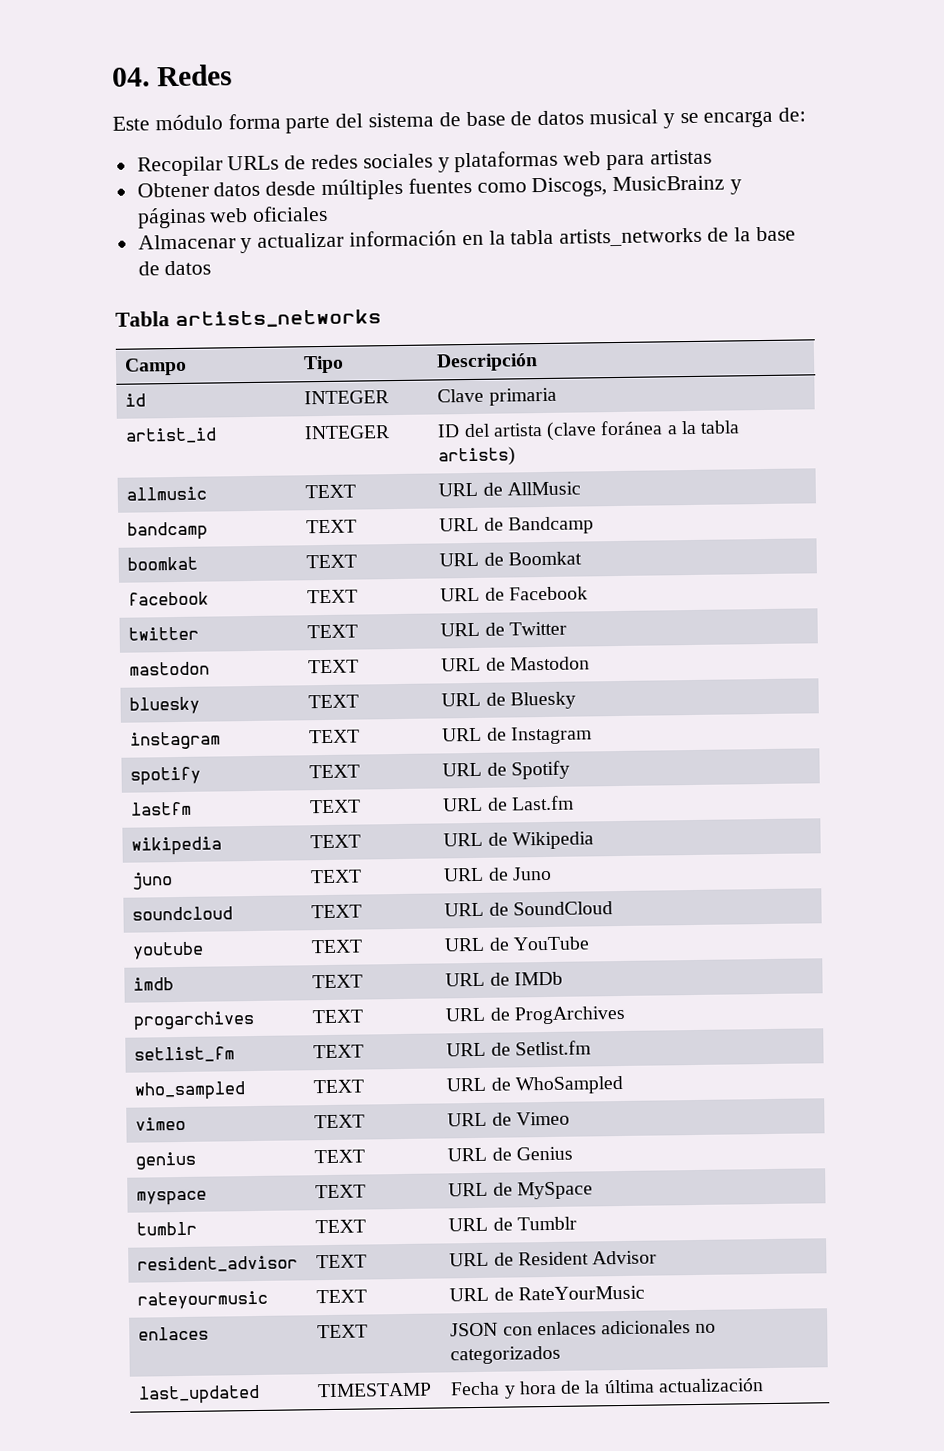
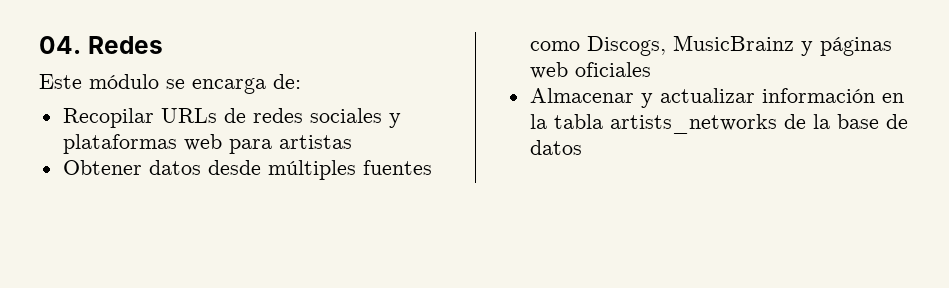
[227,109,675,134] forma parte del sistema de base de datos musical y -> (159, 81) none
[115,309,382,329] [124,357,188,376] [303,355,345,374] [436,353,539,372] [125,393,147,407] [304,390,390,405] [437,387,557,406] [125,427,218,444] [304,425,391,440] [437,420,741,441] [438,446,517,467] [126,486,208,501] [305,484,357,499] [438,481,581,497] [127,521,209,541] [306,519,358,534] [439,516,594,535] [127,556,199,571] [306,554,358,569] [439,551,582,567] [128,591,210,606] [307,589,359,604] [440,586,588,602] [128,626,200,641] [307,624,359,639] [440,621,567,637] [129,661,211,676] [308,659,360,674] [441,656,590,672] [129,696,201,715] [308,694,360,709] [441,691,576,710] [130,731,222,750] [309,729,361,744] [442,726,592,745] [130,766,202,786] [309,764,361,779] [442,760,570,780] [131,801,193,816] [310,799,362,814] [442,795,574,812] [131,836,223,856] [310,834,362,849] [443,831,594,850] [131,872,174,890] [310,869,363,884] [443,866,552,882] [132,906,234,921] [311,904,363,919] [444,901,613,917] [132,941,205,960] [311,939,364,954] [444,936,590,952] [133,977,175,991] [312,974,364,989] [445,971,563,987] [133,1010,256,1031] [312,1009,365,1024] [445,1005,626,1025] [134,1046,236,1063] [313,1044,365,1059] [446,1040,591,1057] [134,1081,247,1101] [313,1079,365,1094] [446,1075,624,1095] [135,1116,187,1131] [314,1114,366,1129] [447,1111,570,1127] [135,1151,198,1170] [314,1149,366,1164] [447,1146,573,1162] [136,1190,208,1206] [315,1184,367,1199] [448,1181,593,1200] [136,1221,198,1236] [315,1219,367,1234] [448,1216,577,1232] [137,1255,299,1273] [316,1254,368,1269] [449,1250,658,1267] [137,1290,269,1310] [316,1289,368,1304] [449,1285,645,1302] [138,1326,210,1341] [317,1324,369,1339] [450,1320,717,1337] [450,1345,562,1365] [138,1384,261,1405] [317,1382,433,1398] [450,1378,764,1399] // Tabla artists_networks // Campo | Tipo | Descripción // id | INTEGER | Clave primaria // artist_id | INTEGER | ID del artista (clave foránea a la tabla artists) // allmusic | TEXT | URL de AllMusic // bandcamp | TEXT | URL de Bandcamp // boomkat | TEXT | URL de Boomkat // facebook | TEXT | URL de Facebook // twitter | TEXT | URL de Twitter // mastodon | TEXT | URL de Mastodon // bluesky | TEXT | URL de Bluesky // instagram | TEXT | URL de Instagram // spotify | TEXT | URL de Spotify // lastfm | TEXT | URL de Last.fm // wikipedia | TEXT | URL de Wikipedia // juno | TEXT | URL de Juno // soundcloud | TEXT | URL de SoundCloud // youtube | TEXT | URL de YouTube // imdb | TEXT | URL de IMDb // progarchives | TEXT | URL de ProgArchives // setlist_fm | TEXT | URL de Setlist.fm // who_sampled | TEXT | URL de WhoSampled // vimeo | TEXT | URL de Vimeo // genius | TEXT | URL de Genius // myspace | TEXT | URL de MySpace // tumblr | TEXT | URL de Tumblr // resident_advisor | TEXT | URL de Resident Advisor // rateyourmusic | TEXT | URL de RateYourMusic // enlaces | TEXT | JSON con enlaces adicionales no categorizados // last_updated | TIMESTAMP | Fecha y hora de la última actualización -> (582, 147) none

